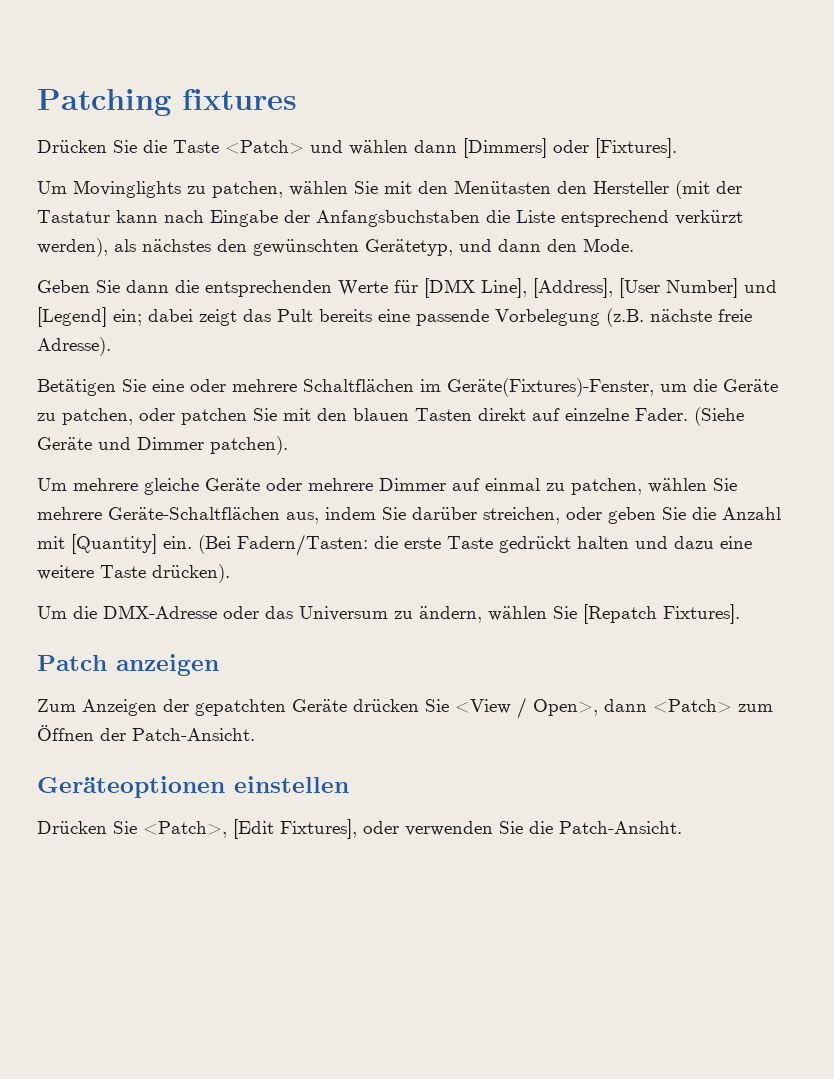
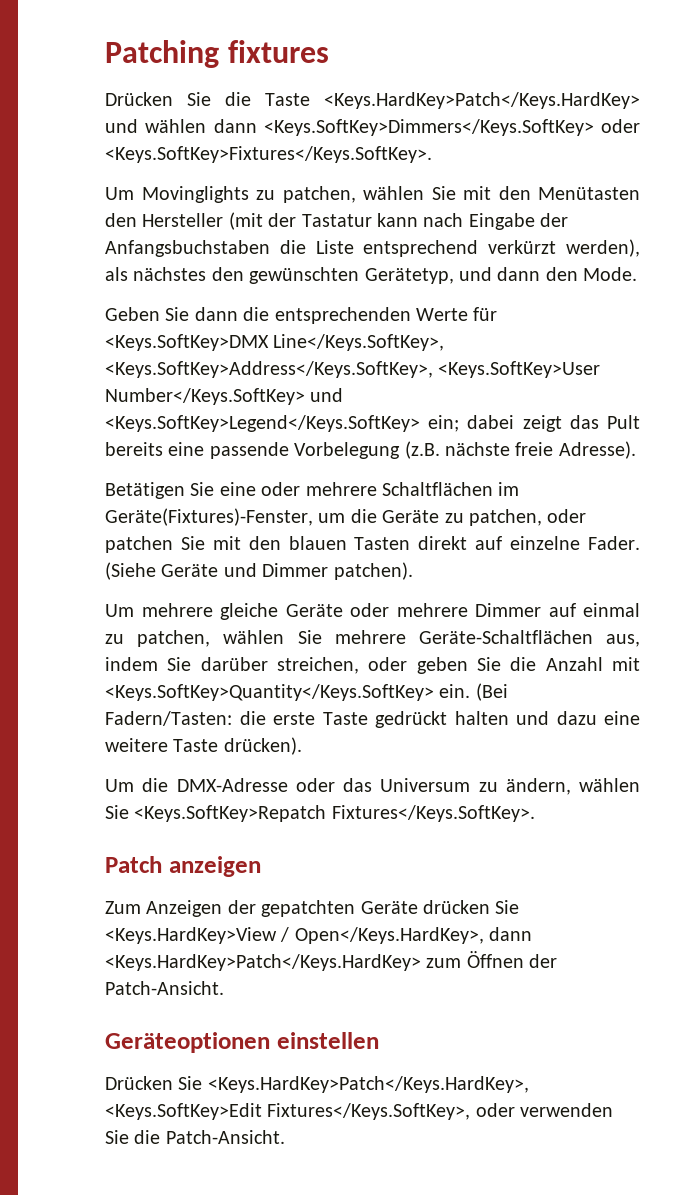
[225,140,304,154] <Patch> -> [324,92,640,109] <Keys.HardKey>Patch</Keys.HardKey>
[463,138,677,158] [Dimmers] oder [Fixtures]. -> [263,119,640,136] [105,146,432,163] <Keys.SoftKey>Dimmers</Keys.SoftKey> oder <Keys.SoftKey>Fixtures</Keys.SoftKey>.
[424,278,777,298] [37,307,107,327] [DMX Line], [Address], [User Number] und [Legend] -> [105,334,445,351] [105,361,601,378] [105,388,344,405] [105,415,420,432] <Keys.SoftKey>DMX Line</Keys.SoftKey>, <Keys.SoftKey>Address</Keys.SoftKey>, <Keys.SoftKey>User Number</Keys.SoftKey> und <Keys.SoftKey>Legend</Keys.SoftKey>
[71,534,157,554] [Quantity] -> [105,684,434,701] <Keys.SoftKey>Quantity</Keys.SoftKey>
[583,604,740,624] [Repatch Fixtures]. -> [134,805,535,822] <Keys.SoftKey>Repatch Fixtures</Keys.SoftKey>.
[455,697,732,719] <View / Open>, dann <Patch> -> [105,927,533,944] [105,954,421,971] <Keys.HardKey>View / Open</Keys.HardKey>, dann <Keys.HardKey>Patch</Keys.HardKey>
[143,819,357,839] <Patch>, [Edit Fixtures], -> [207,1076,529,1093] [105,1103,471,1120] <Keys.HardKey>Patch</Keys.HardKey>, <Keys.SoftKey>Edit Fixtures</Keys.SoftKey>,

